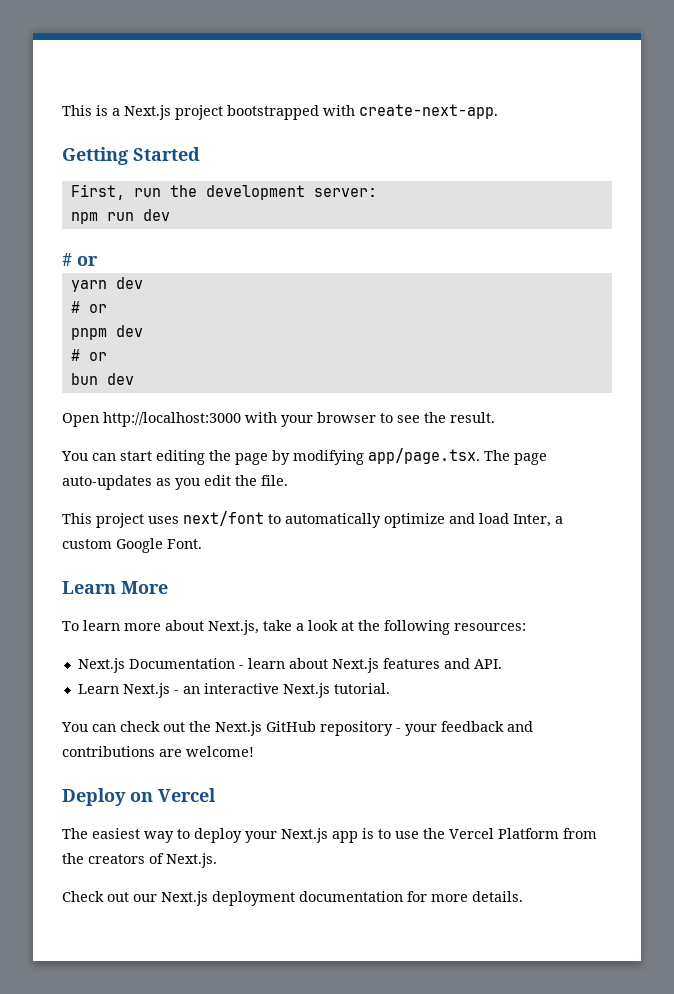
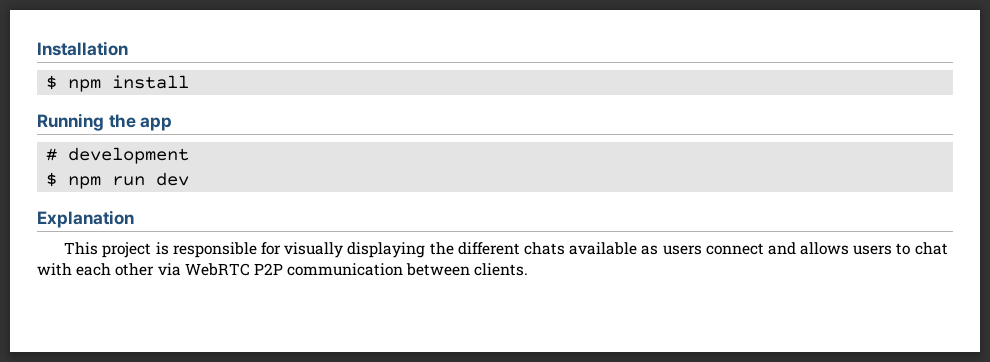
[62,104,498,120] [62,147,200,165] [70,184,197,200] This is a Next.js project bootstrapped with create-next-app. // Getting Started // First, run the -> [37,41,128,56] [46,75,190,92] [37,113,173,131] [46,148,58,161] Installation // $ npm install // Running the app // #
[313,188,377,197] server: // -> [46,172,58,187] // $
[62,253,98,266] [70,277,143,292] [70,301,107,313] [70,325,143,340] [70,349,107,361] [70,373,134,385] [62,412,495,427] [61,448,547,465] [62,475,288,490] [62,511,563,528] [62,538,202,553] [62,581,168,594] [62,620,526,635] [77,658,502,673] [77,683,390,698] [61,721,533,736] [62,746,254,757] [62,788,216,806] [62,828,597,843] [62,853,217,868] [62,891,523,906] # or // yarn dev // # or // pnpm dev // # or // bun dev // Open http://localhost:3000 with your browser to see the result. // You can start editing the page by modifying app/page.tsx. The page auto-updates as you edit the file. // This project uses next/font to automatically optimize and load Inter, a custom Google Font. // Learn More // To learn more about Next.js, take a look at the following resources: // Next.js Documentation - learn about Next.js features and API. // Learn Next.js - an interactive Next.js tutorial. // You can check out the Next.js GitHub repository - your feedback and contributions are welcome! // Deploy on Vercel // The easiest way to deploy your Next.js app is to use the Vercel Platform from the creators of Next.js. // Check out our Next.js deployment documentation for more details. -> [37,210,134,228] [64,242,948,258] [37,263,529,276] Explanation // This project is responsible for visually displaying the different chats available as users connect and allows users to chat with each other via WebRTC P2P communication between clients.

